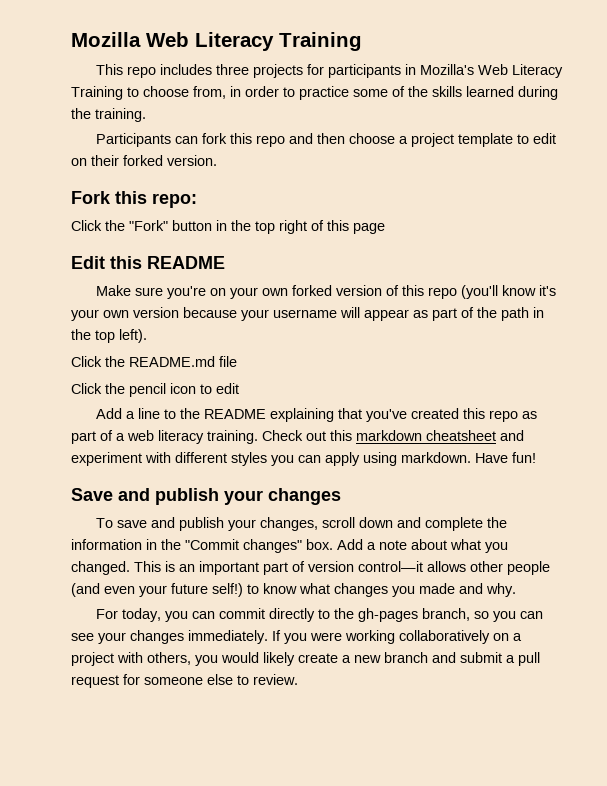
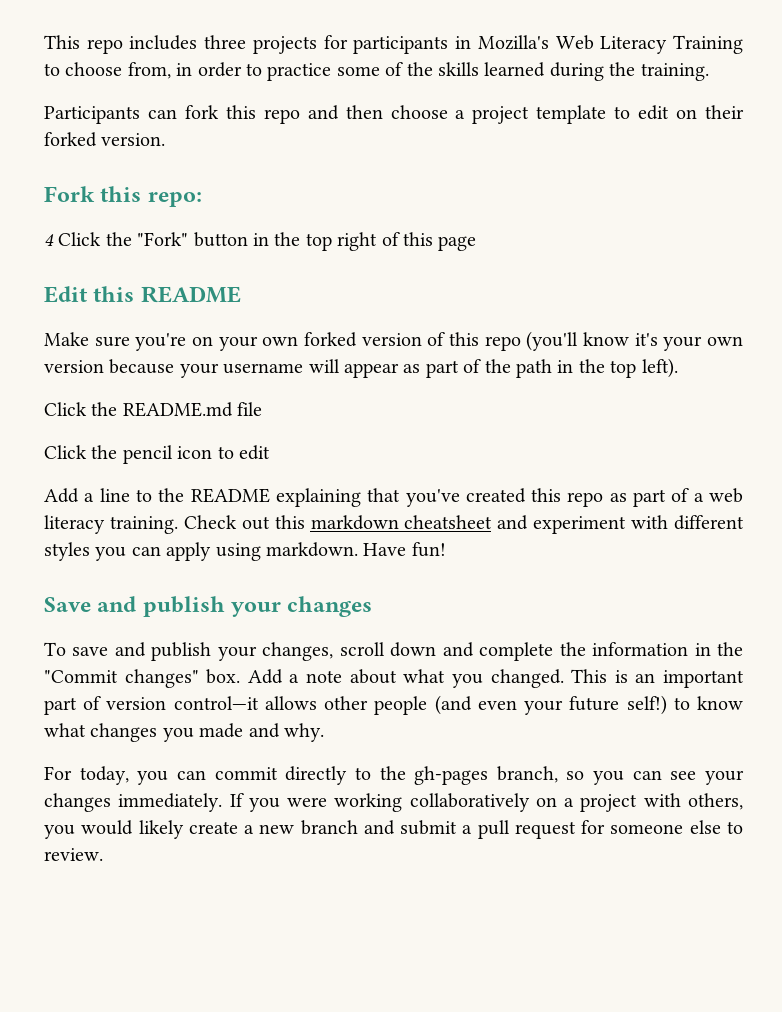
[71,32,362,51] Mozilla Web Literacy Training // -> (44, 42) none
(197, 200) none -> [44,234,54,246] 4

